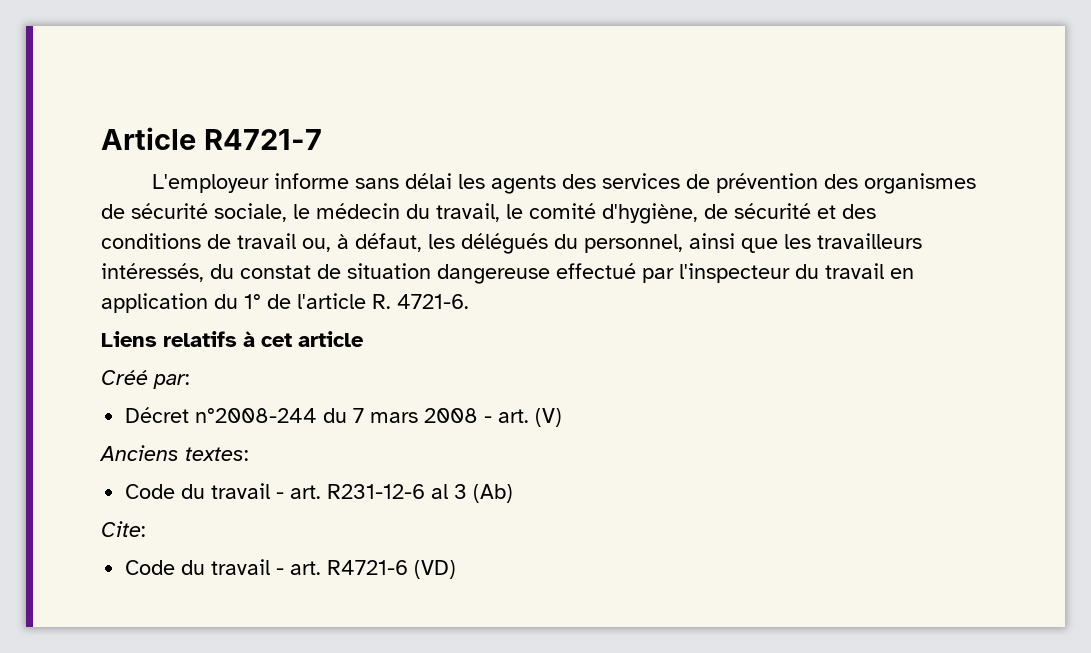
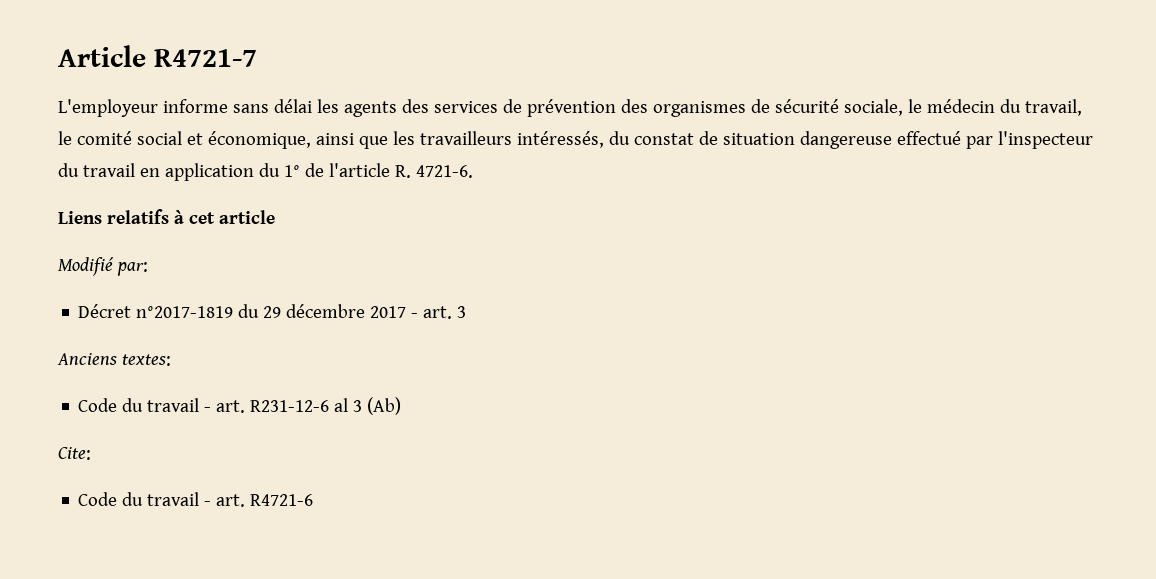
[602,203,876,224] [101,233,683,254] d'hygiène, de sécurité et des conditions de travail ou, à défaut, les délégués du personnel, -> [136,131,311,149] social et économique,
[101,370,148,385] Créé -> [58,257,114,276] Modifié
[195,408,563,427] n°2008-244 du 7 mars 2008 - art. (V) -> [136,304,467,319] n°2017-1819 du 29 décembre 2017 - art. 3
[414,560,457,579] (VD) -> (314, 500) none

